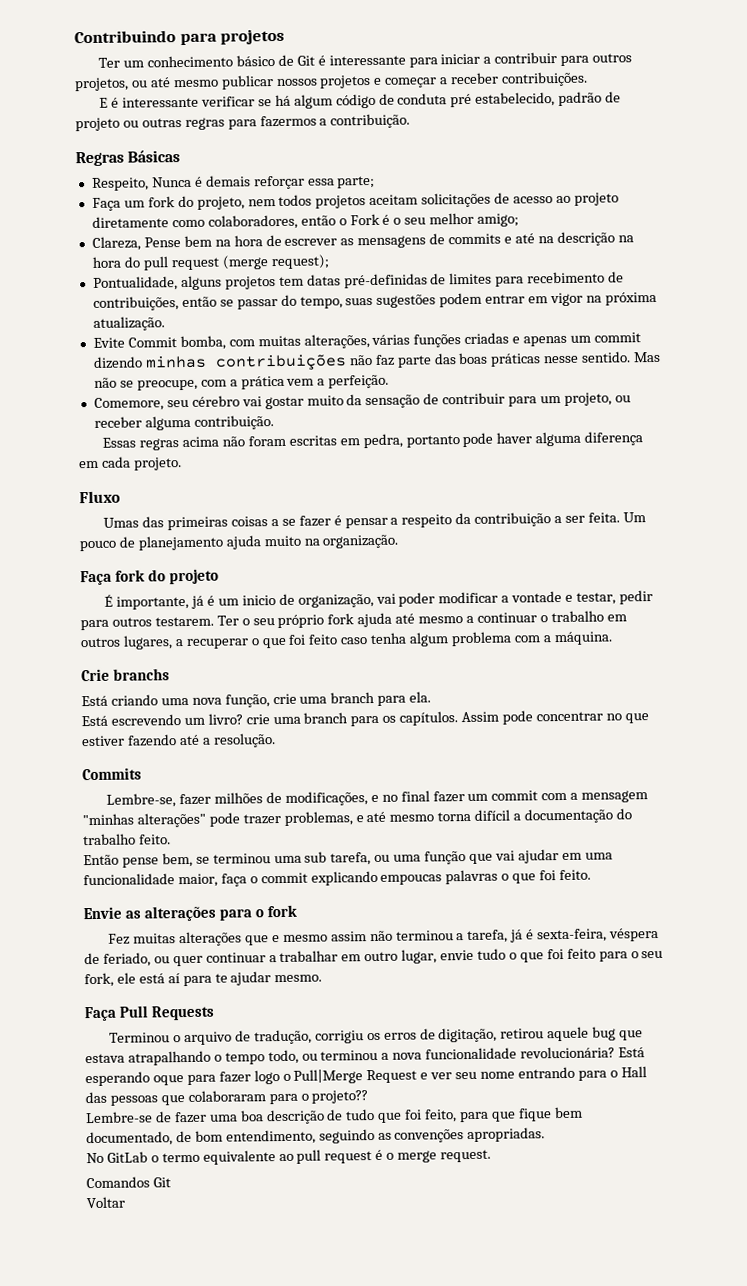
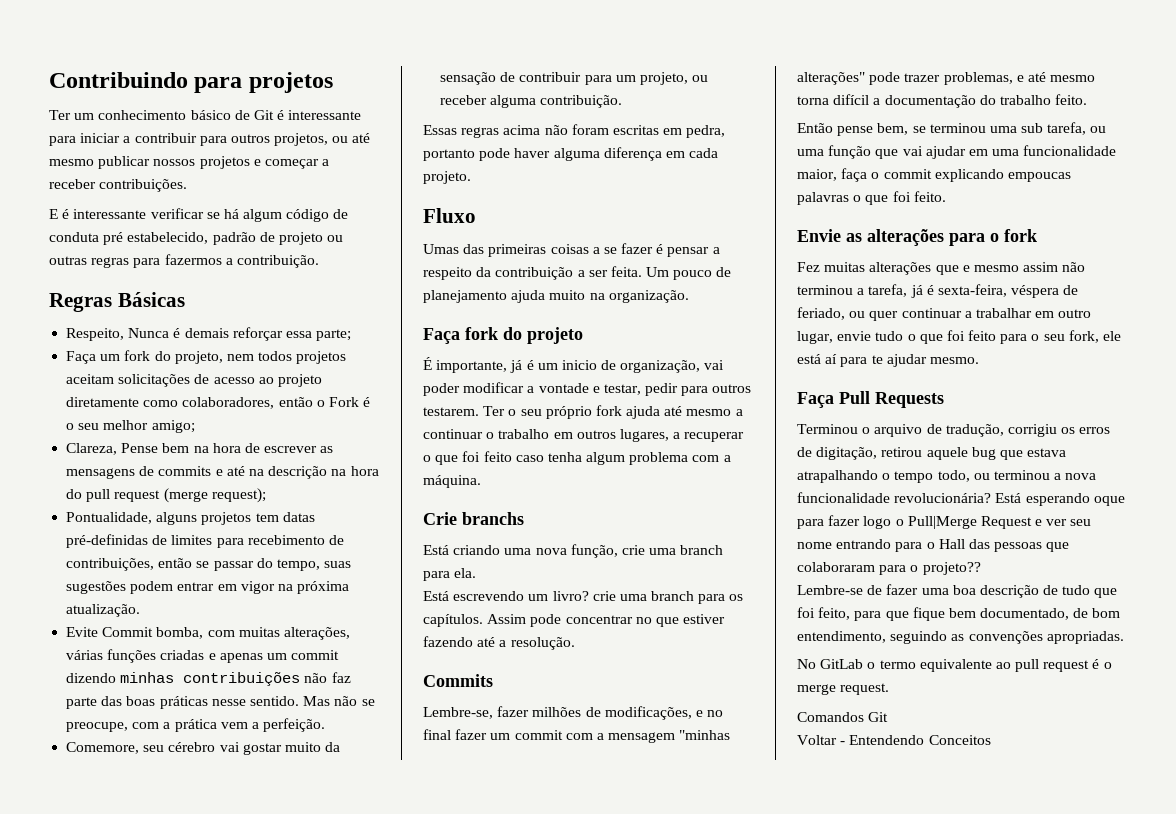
(125, 1202) none -> [840,735,991,745] - Entendendo Conceitos

